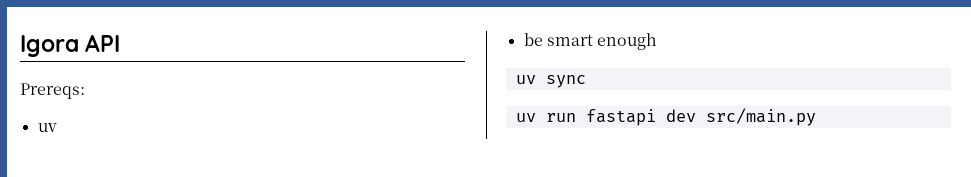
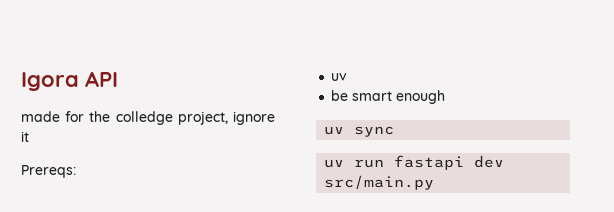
(121, 43) none -> [21,111,275,125] [21,131,29,142] // made for the colledge project, ignore it

